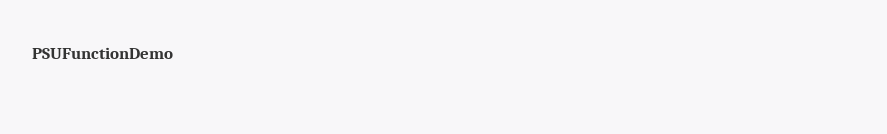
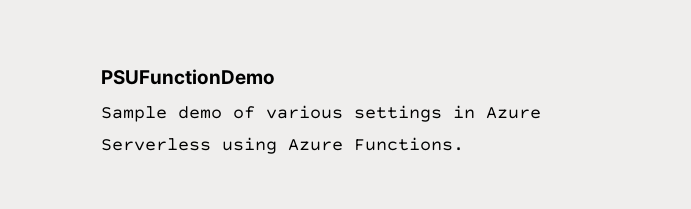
(173, 53) none -> [101,105,541,122] [101,137,464,154] // Sample demo of various settings in Azure Serverless using Azure Functions.

